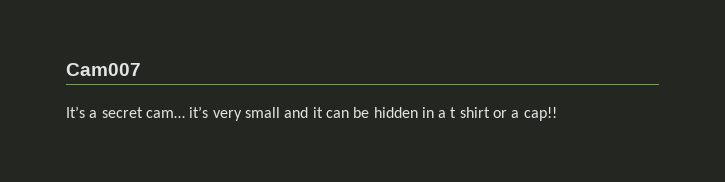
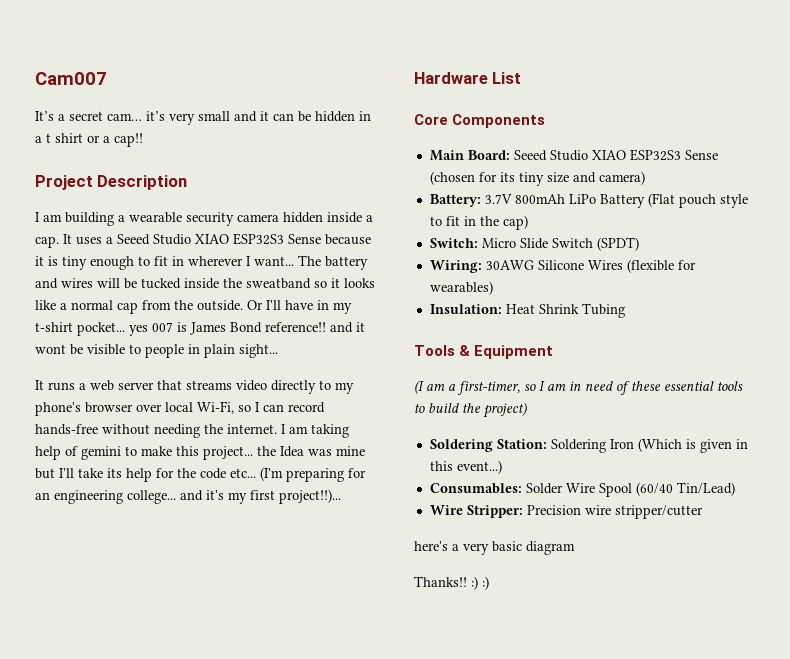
(557, 114) none -> [35,175,188,190] [35,212,373,226] [35,233,371,248] [35,255,368,270] [35,278,375,289] [35,300,352,314] [35,322,365,336] [35,344,278,358] [35,380,354,394] [35,401,325,416] [35,424,349,438] [35,446,365,460] [35,467,366,482] [35,489,341,504] [414,72,522,84] [414,114,546,128] [429,149,718,161] [429,171,645,186] [429,193,748,208] [429,215,528,230] [429,237,639,251] [429,259,696,273] [429,281,493,295] [429,303,625,318] [414,345,554,359] [414,380,743,395] [414,402,527,418] [429,438,748,453] [429,460,502,474] [429,482,735,497] [429,505,703,519] [414,541,575,555] [414,576,489,590] // Project Description // I am building a wearable security camera hidden inside a cap. It uses a Seeed Studio XIAO ESP32S3 Sense because it is tiny enough to fit in wherever I want... The battery and wires will be tucked inside the sweatband so it looks like a normal cap from the outside. Or I'll have in my t-shirt pocket... yes 007 is James Bond reference!! and it wont be visible to people in plain sight... // It runs a web server that streams video directly to my phone's browser over local Wi-Fi, so I can record hands-free without needing the internet. I am taking help of gemini to make this project... the Idea was mine but I'll take its help for the code etc... (I'm preparing for an engineering college... and it's my first project!!)... // Hardware List // Core Components // Main Board: Seeed Studio XIAO ESP32S3 Sense (chosen for its tiny size and camera) // Battery: 3.7V 800mAh LiPo Battery (Flat pouch style to fit in the cap) // Switch: Micro Slide Switch (SPDT) // Wiring: 30AWG Silicone Wires (flexible for wearables) // Insulation: Heat Shrink Tubing // Tools & Equipment // (I am a first-timer, so I am in need of these essential tools to build the project) // Soldering Station: Soldering Iron (Which is given in this event...) // Consumables: Solder Wire Spool (60/40 Tin/Lead) // Wire Stripper: Precision wire stripper/cutter // here's a very basic diagram // Thanks!! :) :)

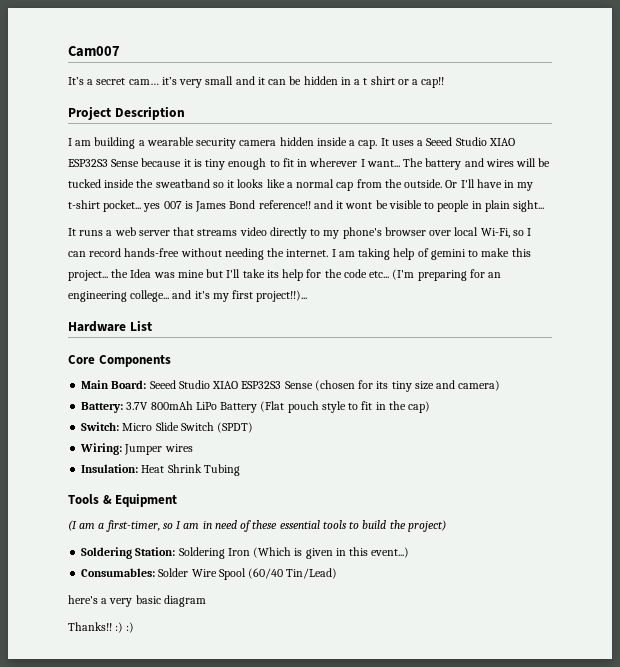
[485,259,696,273] [429,281,493,295] 30AWG Silicone Wires (flexible for wearables) -> [124,444,193,455] Jumper wires
[429,505,703,519] // Wire Stripper: Precision wire stripper/cutter -> (338, 573) none

